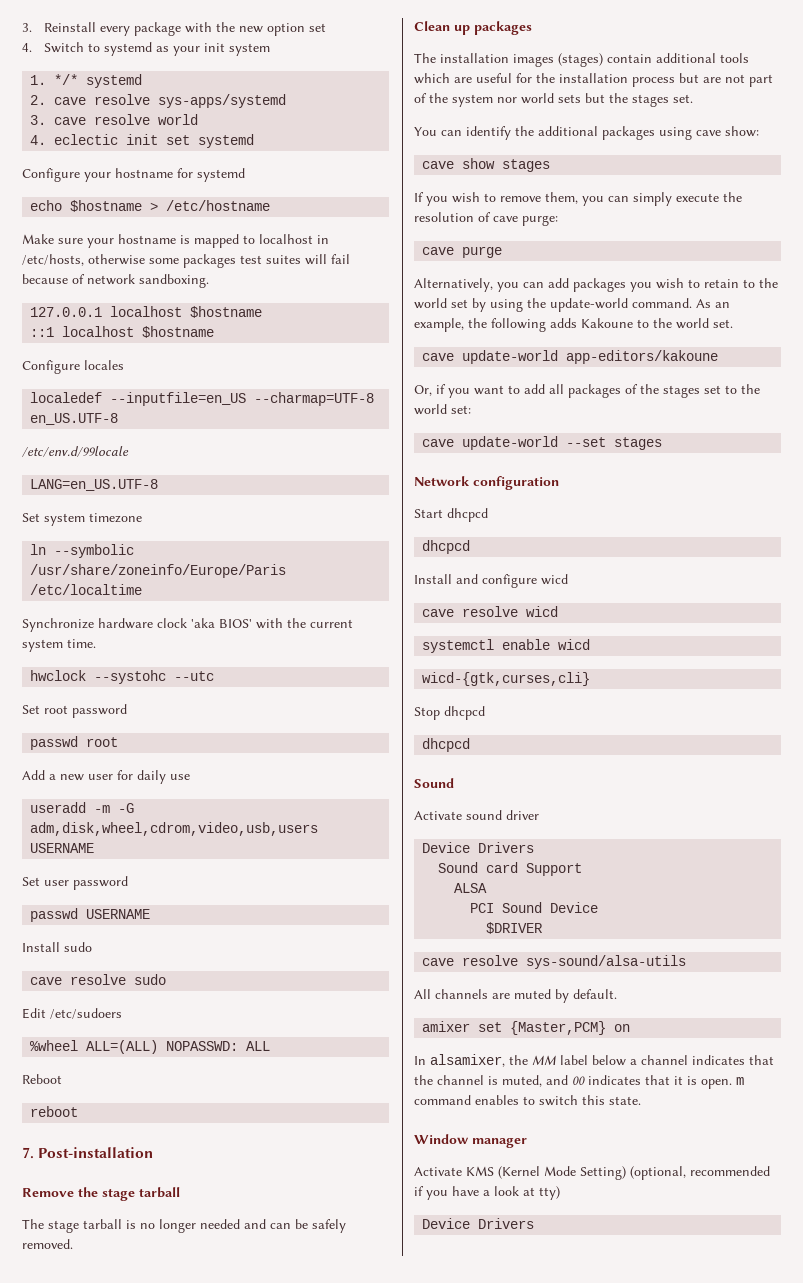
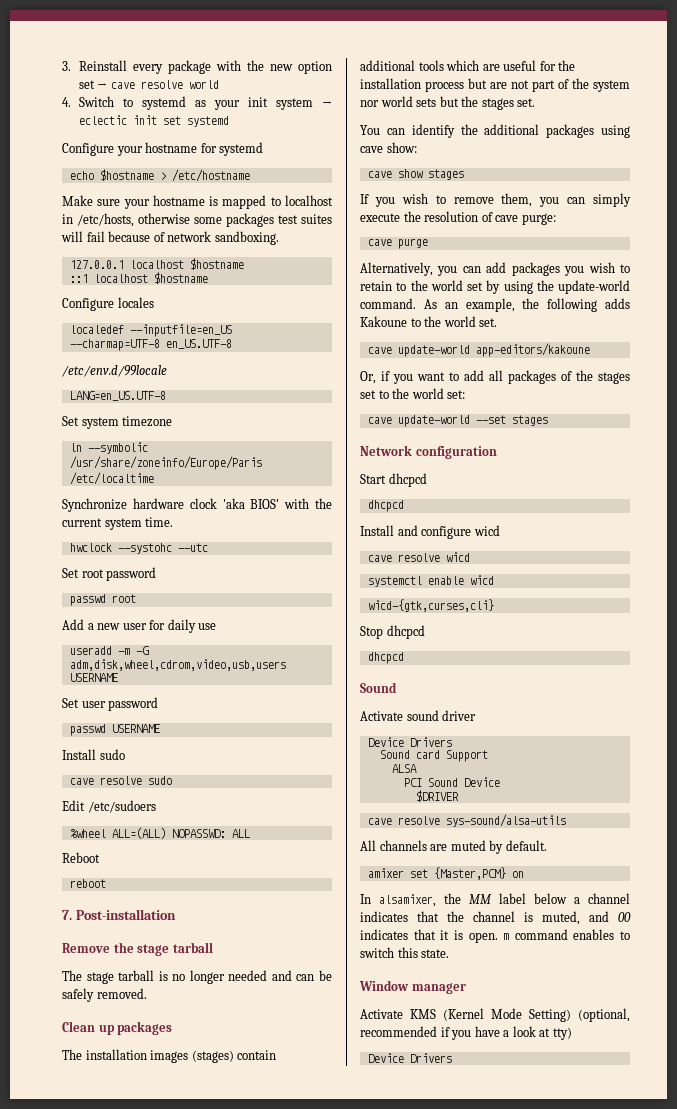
(326, 27) none -> [97,80,219,89] → cave resolve world
[30,74,143,88] [30,94,287,108] [30,114,199,125] [30,135,47,145] // 1. */* systemd // 2. cave resolve sys-apps/systemd // 3. cave resolve world // 4. -> [322,101,333,107] →

